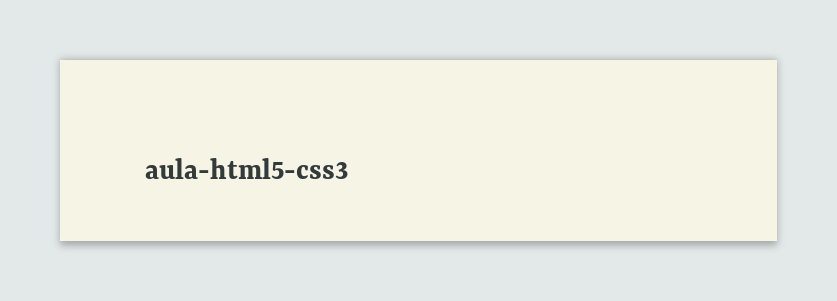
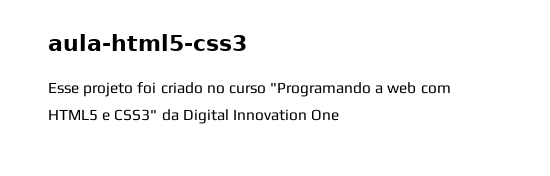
(348, 168) none -> [48,82,451,97] [48,109,340,124] // Esse projeto foi criado no curso "Programando a web com HTML5 e CSS3" da Digital Innovation One

